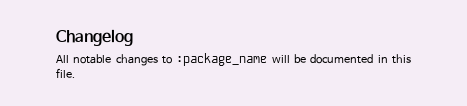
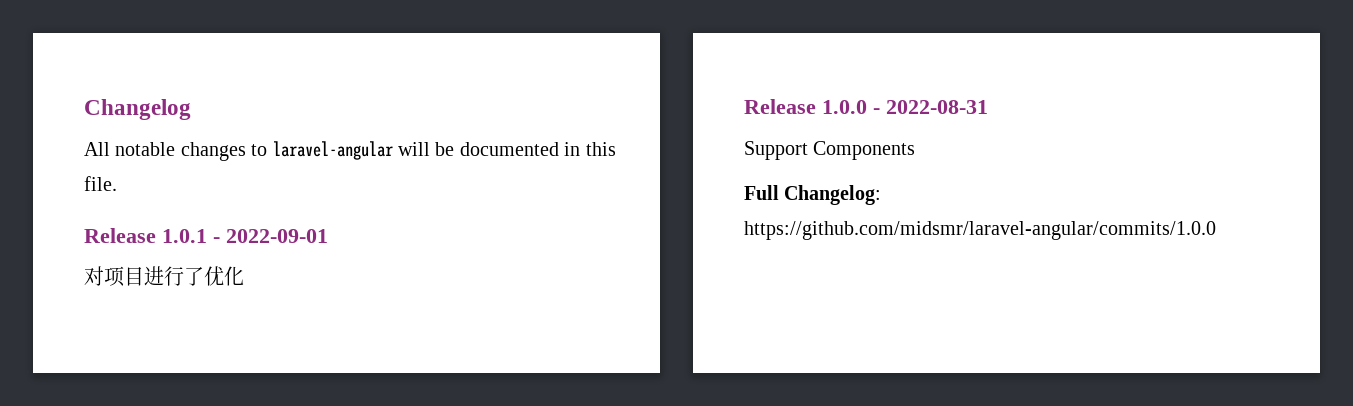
[176,53,268,66] :package_name -> [272,141,393,160] laravel-angular
(75, 73) none -> [84,228,328,243] [84,266,244,287] [744,99,988,114] [744,141,916,160] [744,185,882,205] [744,221,1216,240] // Release 1.0.1 - 2022-09-01 // 对项目进行了优化 // Release 1.0.0 - 2022-08-31 // Support Components // Full Changelog: https://github.com/midsmr/laravel-angular/commits/1.0.0

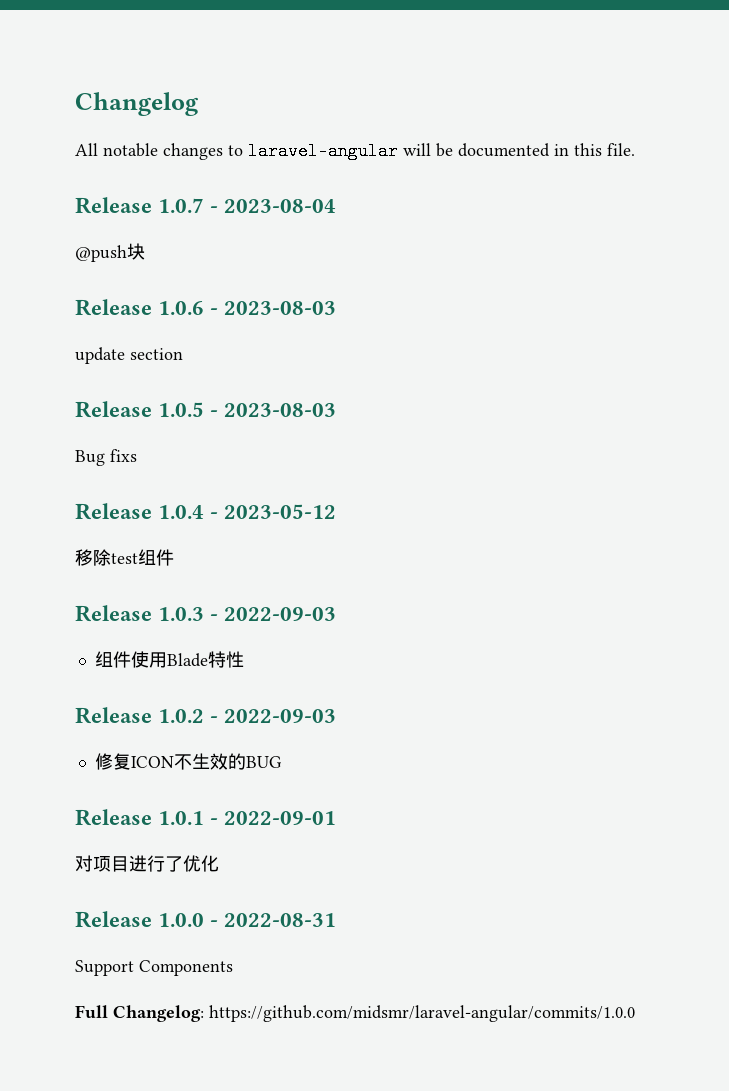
(117, 183) none -> [75,197,337,214] [75,243,145,262] [75,299,337,316] [75,347,183,364] [75,401,337,418] [75,449,137,466] [75,503,337,520] [75,549,174,566] [75,605,337,622] [94,651,244,668] [75,707,337,724] [94,753,281,770] // Release 1.0.7 - 2023-08-04 // @push块 // Release 1.0.6 - 2023-08-03 // update section // Release 1.0.5 - 2023-08-03 // Bug fixs // Release 1.0.4 - 2023-05-12 // 移除test组件 // Release 1.0.3 - 2022-09-03 // 组件使用Blade特性 // Release 1.0.2 - 2022-09-03 // 修复ICON不生效的BUG

